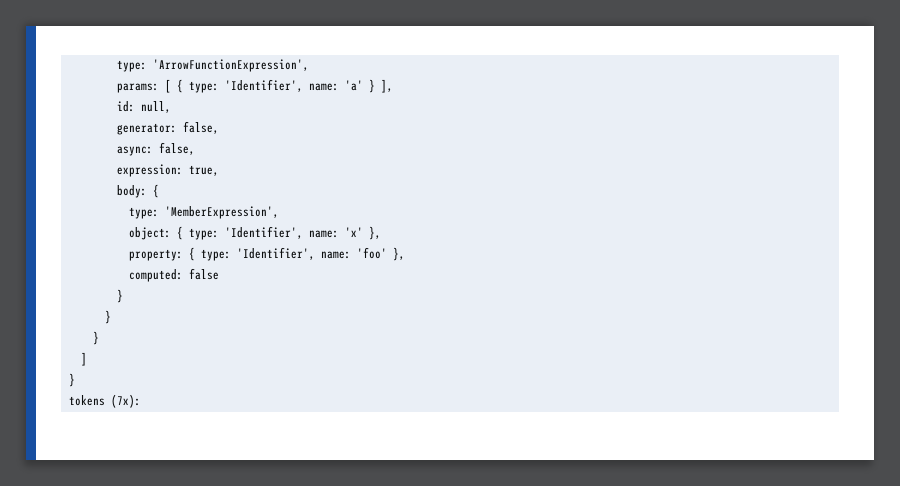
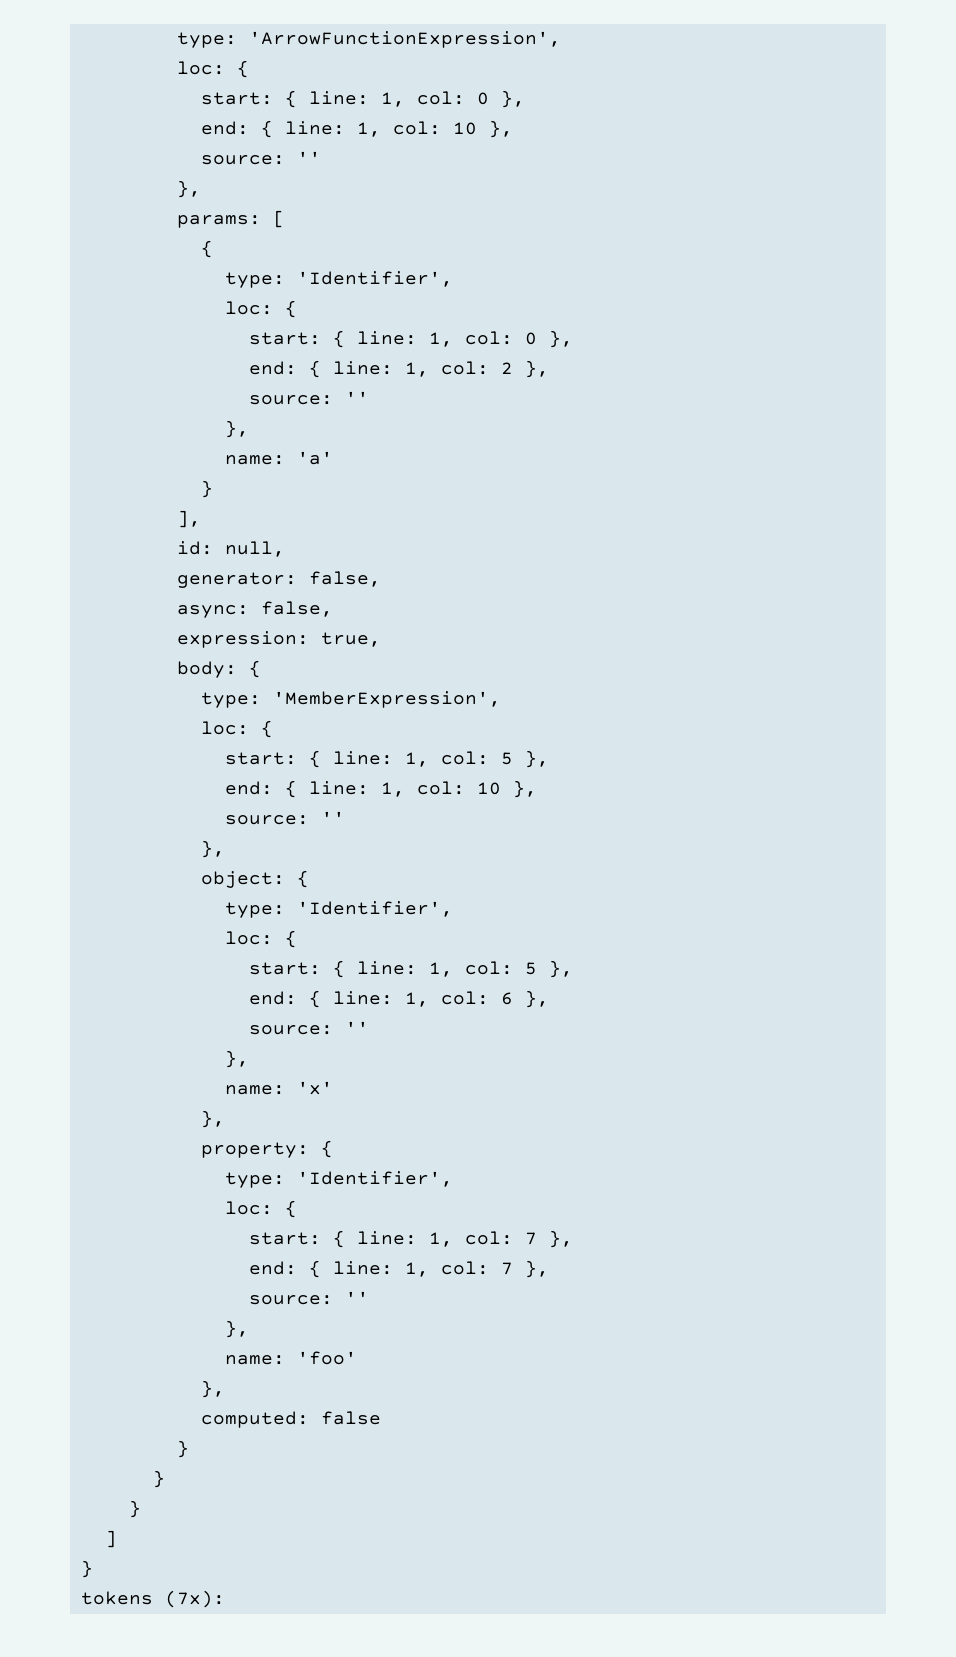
(309, 65) none -> [176,60,249,78] [200,90,525,108] [200,120,513,138] [200,151,321,165] [176,180,201,198] // loc: { // start: { line: 1, col: 0 }, // end: { line: 1, col: 10 }, // source: '' // },
[176,79,303,93] { type: 'Identifier', -> [200,240,213,258] [224,271,453,288] [224,300,297,318] [248,330,573,348] [248,360,549,378] [248,391,369,405] [224,420,249,438] // { // type: 'Identifier', // loc: { // start: { line: 1, col: 0 }, // end: { line: 1, col: 2 }, // source: '' // }, //
[368,79,375,93] } -> [200,480,213,498] // } //
(279, 212) none -> [200,720,273,738] [224,750,549,768] [224,780,537,798] [224,811,345,825] [200,840,225,858] // loc: { // start: { line: 1, col: 5 }, // end: { line: 1, col: 10 }, // source: '' // },
[188,226,303,240] type: 'Identifier', -> [224,901,453,918] [224,930,297,948] [248,960,573,978] [248,990,549,1008] [248,1021,369,1035] [224,1050,249,1068] // type: 'Identifier', // loc: { // start: { line: 1, col: 5 }, // end: { line: 1, col: 6 }, // source: '' // }, //
(363, 232) none -> (333, 1088) //
[200,247,315,261] type: 'Identifier', -> [224,1171,453,1188] [224,1200,297,1218] [248,1230,573,1248] [248,1260,549,1278] [248,1291,369,1305] [224,1320,249,1338] // type: 'Identifier', // loc: { // start: { line: 1, col: 7 }, // end: { line: 1, col: 7 }, // source: '' // }, //
(387, 253) none -> (357, 1358) //

